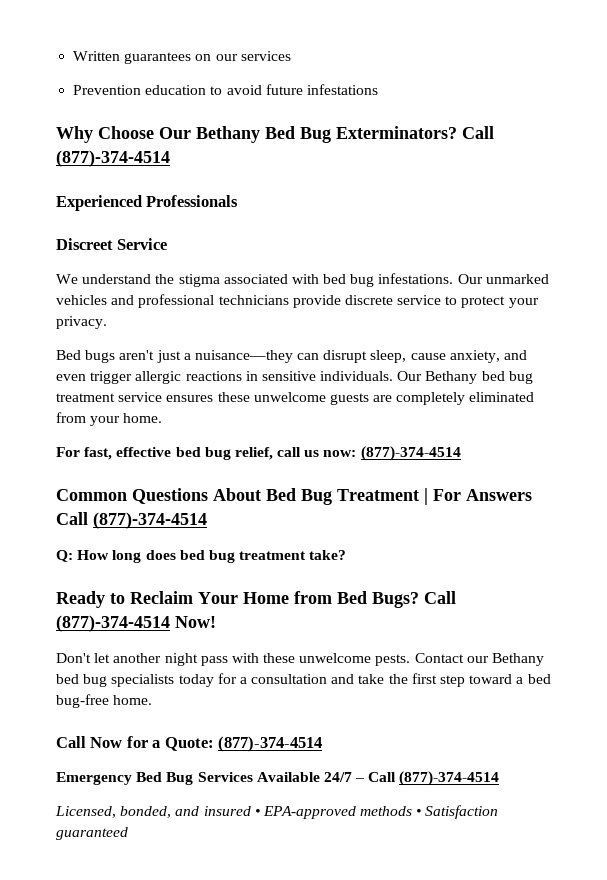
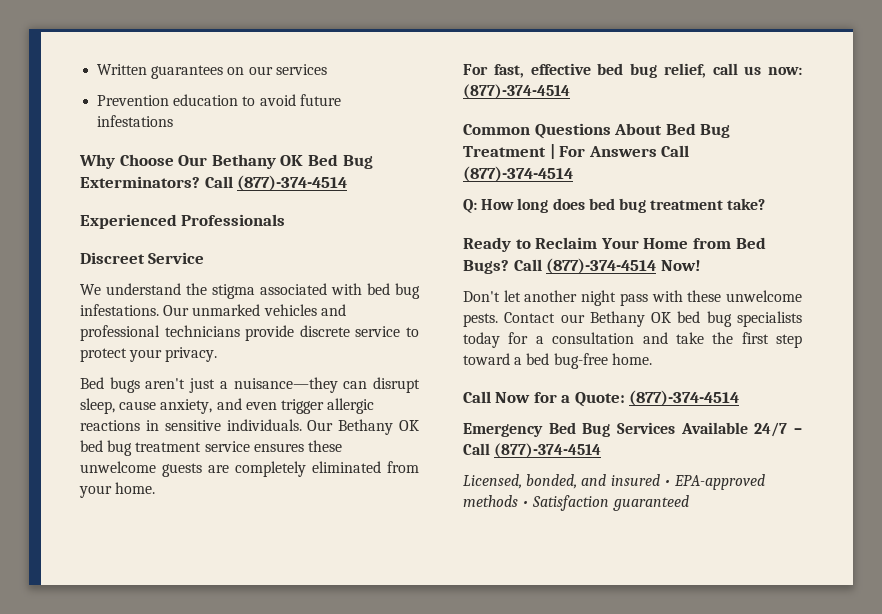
(260, 134) none -> [280,155,304,166] OK
(478, 377) none -> [399,420,419,431] OK
(545, 659) none -> [651,312,672,323] OK

